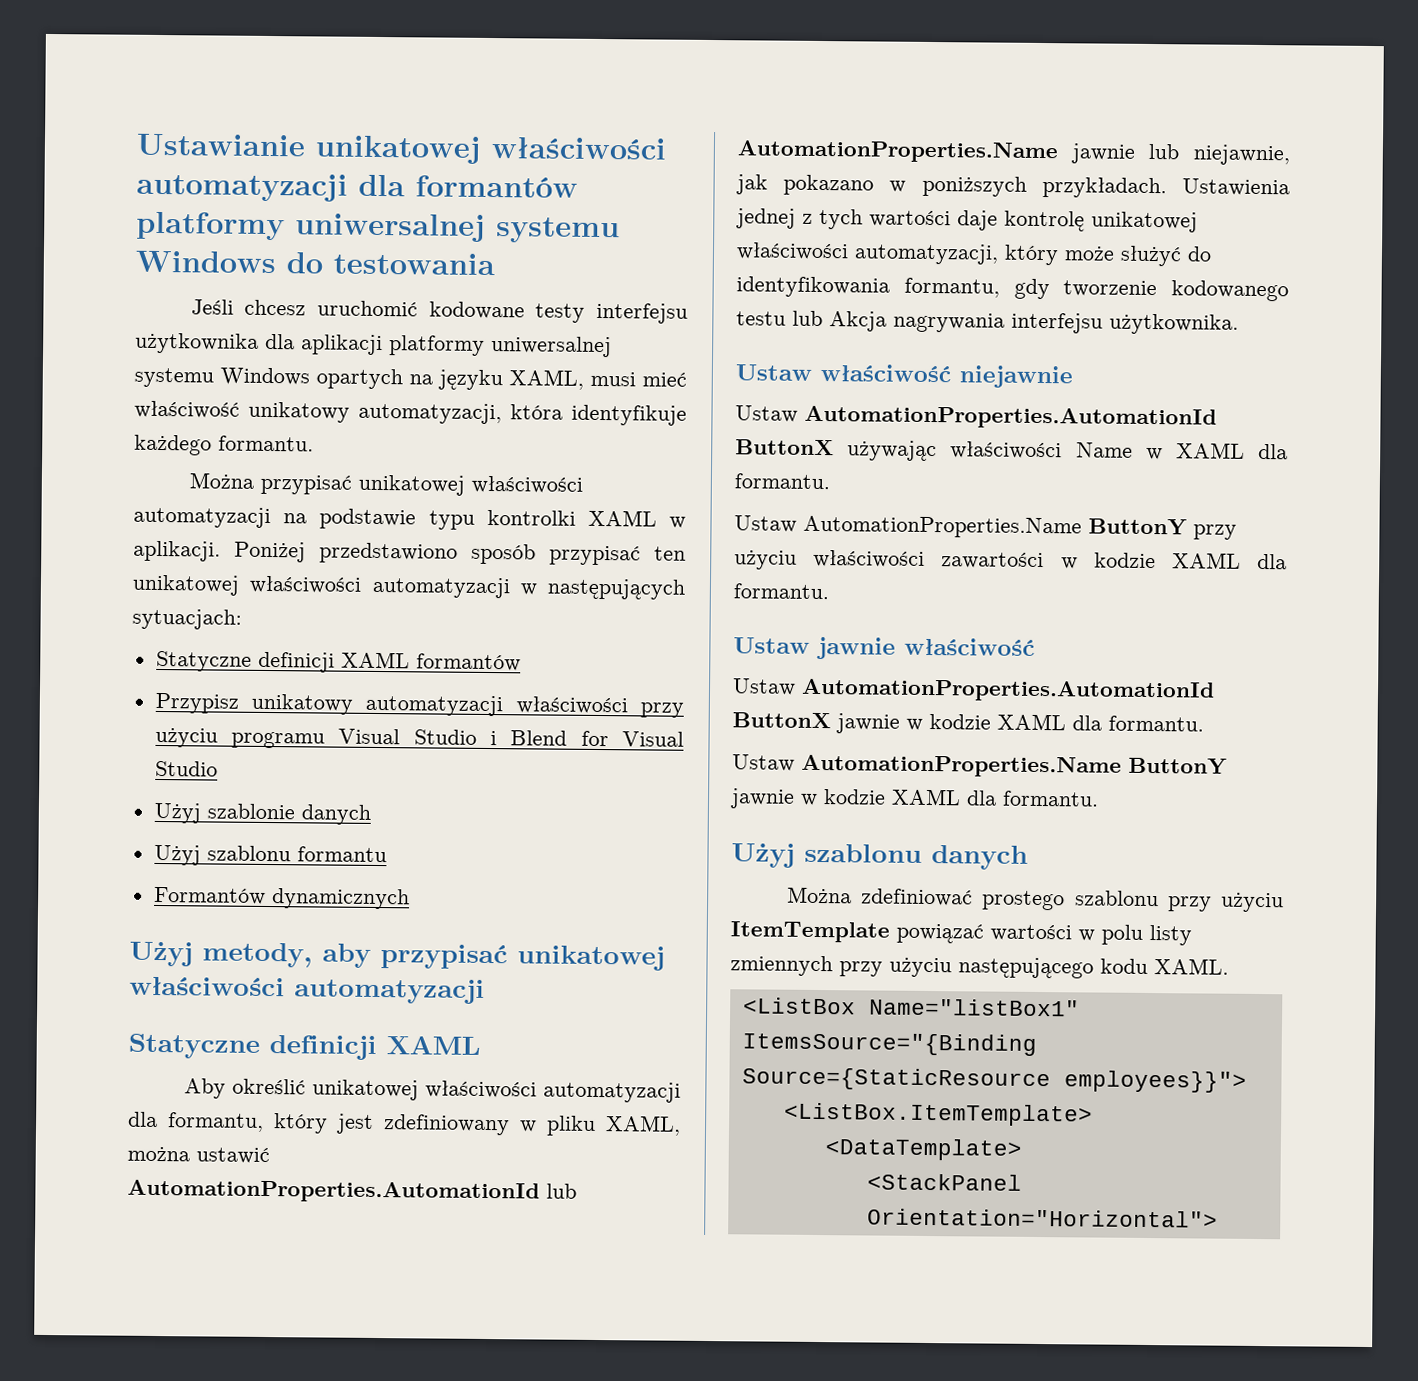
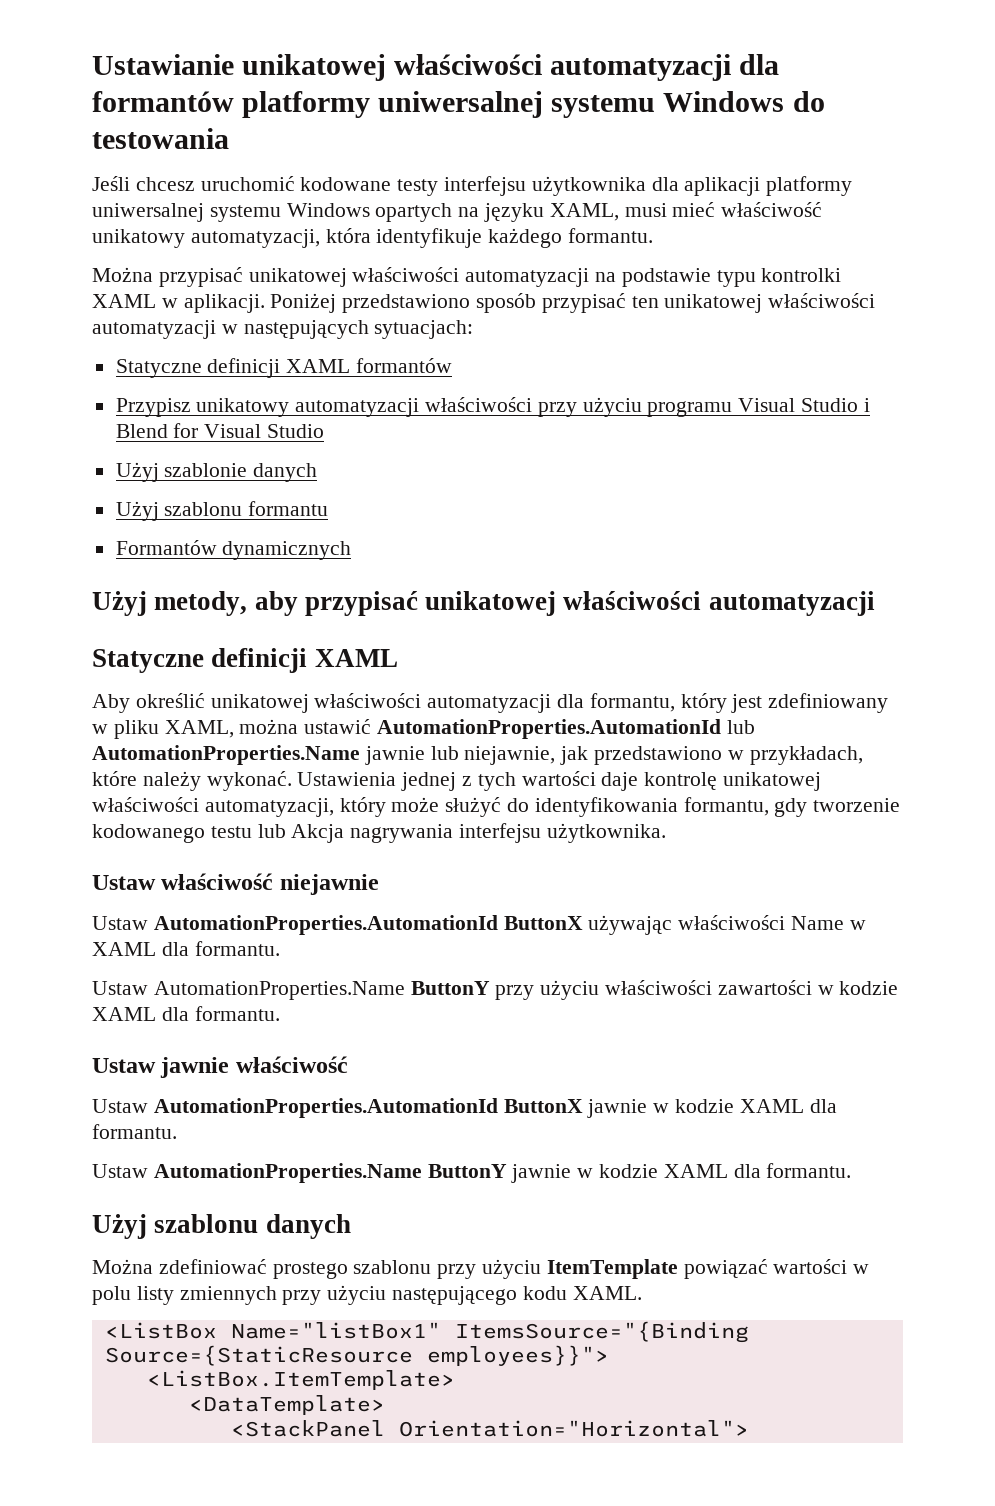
[783,174,1167,199] pokazano w poniższych przykładach. -> [594,746,863,765] [92,771,292,791] przedstawiono w przykładach, które należy wykonać.

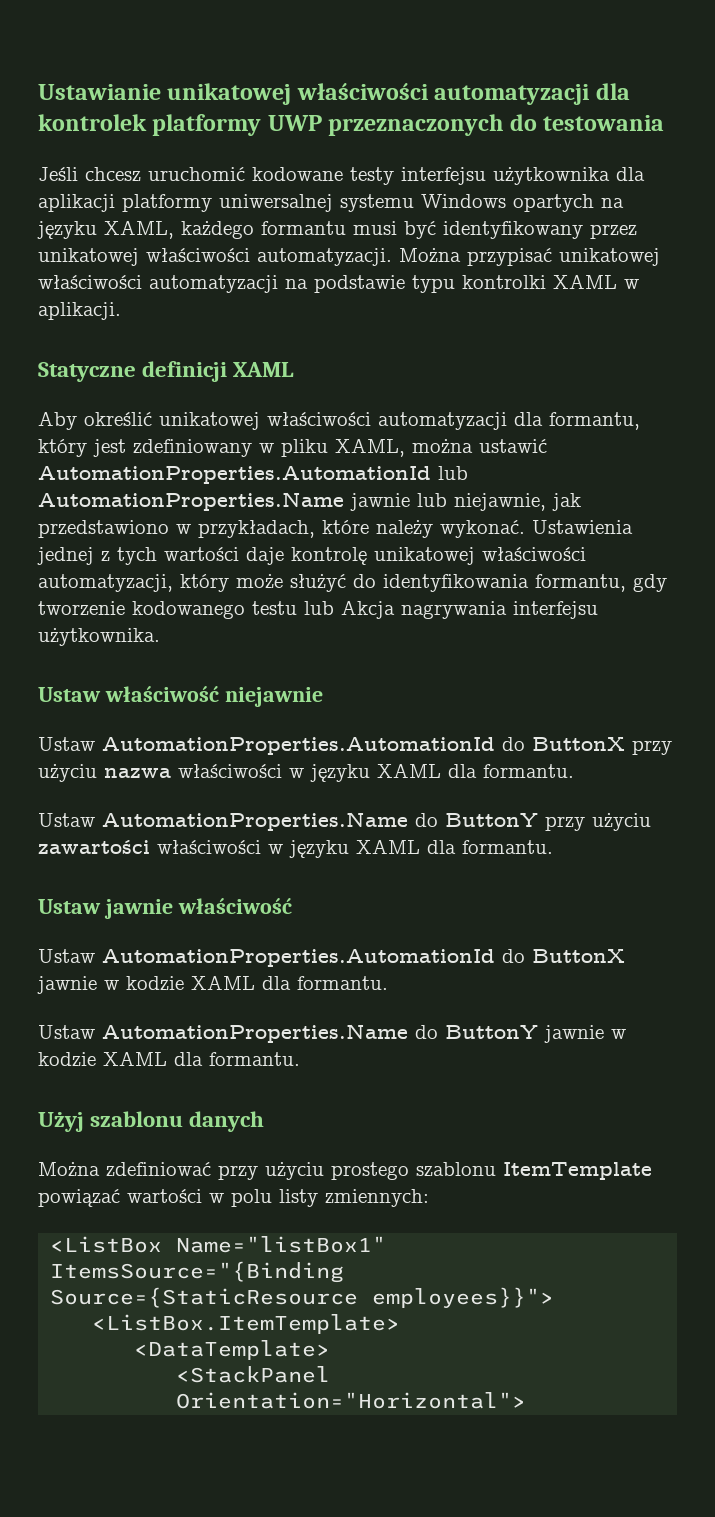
[92,91,785,118] formantów platformy uniwersalnej systemu Windows -> [38,114,504,136] kontrolek platformy UWP przeznaczonych
[624,202,823,217] [92,228,654,248] musi mieć właściwość unikatowy automatyzacji, która identyfikuje każdego formantu. // -> [181,221,637,239] [38,248,392,266] każdego formantu musi być identyfikowany przez unikatowej właściwości automatyzacji.
[270,293,876,313] [92,320,474,339] [115,358,453,378] [115,397,870,417] [115,423,325,438] [115,462,318,482] [115,501,329,521] [115,540,352,560] [92,591,875,616] Poniżej przedstawiono sposób przypisać ten unikatowej właściwości automatyzacji w następujących sytuacjach: // Statyczne definicji XAML formantów // Przypisz unikatowy automatyzacji właściwości przy użyciu programu Visual Studio i Blend for Visual Studio // Użyj szablonie danych // Użyj szablonu formantu // Formantów dynamicznych // Użyj metody, aby przypisać unikatowej właściwości automatyzacji -> (121, 311) none
[503,915,866,935] [92,941,280,956] [92,981,405,1000] ButtonX używając właściwości Name w XAML dla formantu. // Ustaw AutomationProperties.Name -> [502,737,672,755] [38,763,574,782] [38,812,438,831] do ButtonX przy użyciu nazwa właściwości w języku XAML dla formantu. // Ustaw AutomationProperties.Name do
[605,980,899,995] właściwości zawartości w kodzie -> [38,840,349,858] zawartości właściwości w języku
(498, 1108) none -> [502,949,525,963] do
(422, 1173) none -> [415,1025,438,1039] do
[272,1259,542,1279] prostego szablonu przy użyciu -> [218,1162,496,1180] przy użyciu prostego szablonu
[179,1285,642,1305] zmiennych przy użyciu następującego kodu XAML. -> [325,1189,429,1207] zmiennych:

